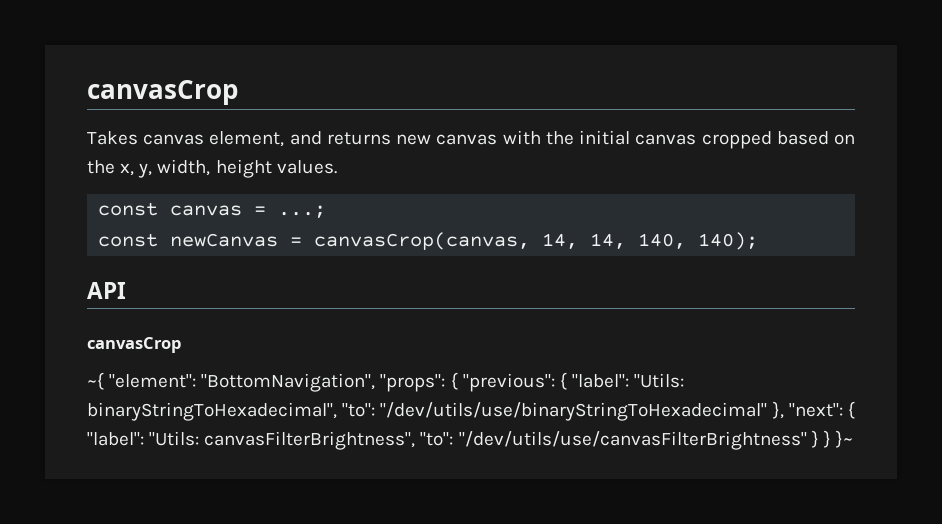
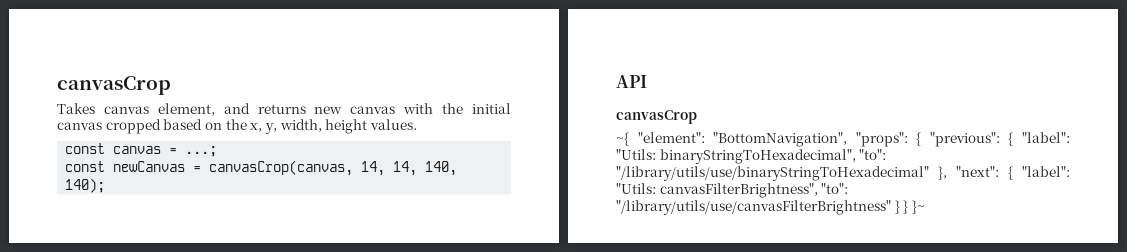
[380,402,768,421] "/dev/utils/use/binaryStringToHexadecimal" -> [616,166,929,181] "/library/utils/use/binaryStringToHexadecimal"
[458,431,807,450] "/dev/utils/use/canvasFilterBrightness" -> [616,200,891,215] "/library/utils/use/canvasFilterBrightness"

